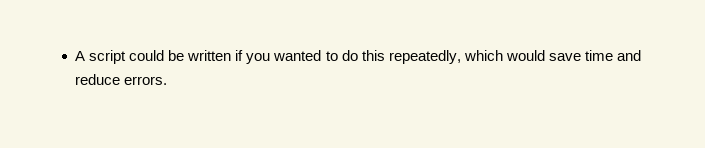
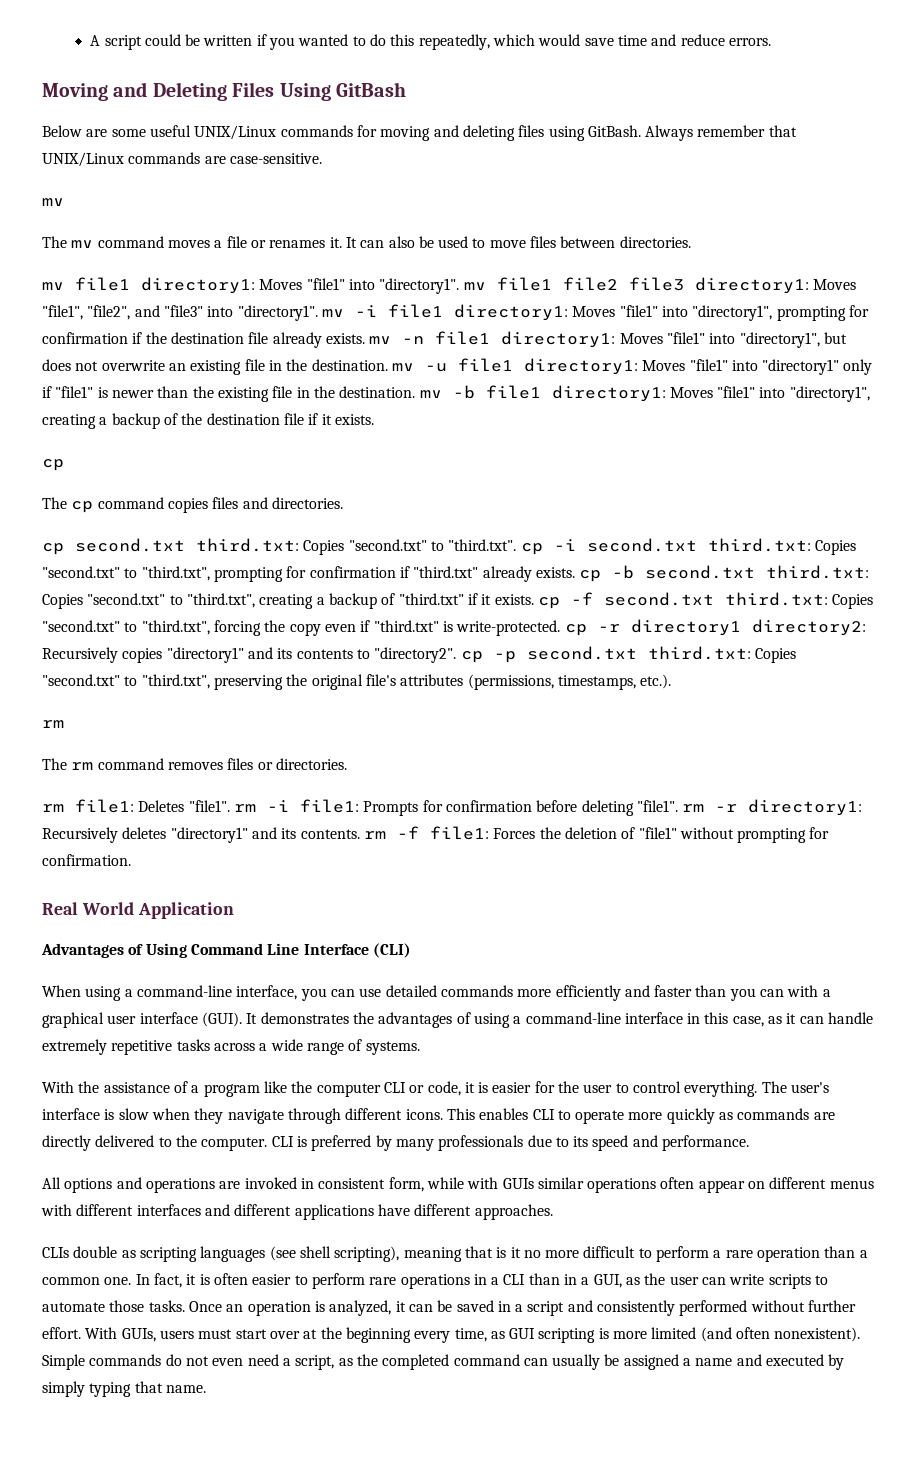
(168, 80) none -> [42,82,406,101] [42,125,797,141] [42,152,322,167] [42,198,64,206] [42,236,691,248] [42,277,856,294] [42,304,869,321] [42,331,847,348] [42,358,873,375] [42,385,870,402] [42,413,374,429] [42,459,64,471] [42,497,343,513] [42,538,856,555] [42,565,870,582] [42,592,874,609] [42,619,866,636] [42,646,796,663] [42,674,672,690] [42,720,64,728] [42,758,347,770] [42,799,863,816] [42,826,830,843] [42,854,131,866] [42,902,234,919] [41,943,411,958] [42,985,831,1001] [42,1012,874,1028] [42,1039,420,1055] [42,1081,830,1097] [42,1108,835,1124] [42,1135,750,1151] [42,1177,874,1193] [41,1204,553,1220] [42,1246,868,1262] [42,1273,829,1289] [42,1300,857,1316] [42,1327,861,1343] [42,1354,845,1370] [42,1381,206,1397] // Moving and Deleting Files Using GitBash // Below are some useful UNIX/Linux commands for moving and deleting files using GitBash. Always remember that UNIX/Linux commands are case-sensitive. // mv // The mv command moves a file or renames it. It can also be used to move files between directories. // mv file1 directory1: Moves "file1" into "directory1". mv file1 file2 file3 directory1: Moves "file1", "file2", and "file3" into "directory1". mv -i file1 directory1: Moves "file1" into "directory1", prompting for confirmation if the destination file already exists. mv -n file1 directory1: Moves "file1" into "directory1", but does not overwrite an existing file in the destination. mv -u file1 directory1: Moves "file1" into "directory1" only if "file1" is newer than the existing file in the destination. mv -b file1 directory1: Moves "file1" into "directory1", creating a backup of the destination file if it exists. // cp // The cp command copies files and directories. // cp second.txt third.txt: Copies "second.txt" to "third.txt". cp -i second.txt third.txt: Copies "second.txt" to "third.txt", prompting for confirmation if "third.txt" already exists. cp -b second.txt third.txt: Copies "second.txt" to "third.txt", creating a backup of "third.txt" if it exists. cp -f second.txt third.txt: Copies "second.txt" to "third.txt", forcing the copy even if "third.txt" is write-protected. cp -r directory1 directory2: Recursively copies "directory1" and its contents to "directory2". cp -p second.txt third.txt: Copies "second.txt" to "third.txt", preserving the original file's attributes (permissions, timestamps, etc.). // rm // The rm command removes files or directories. // rm file1: Deletes "file1". rm -i file1: Prompts for confirmation before deleting "file1". rm -r directory1: Recursively deletes "directory1" and its contents. rm -f file1: Forces the deletion of "file1" without prompting for confirmation. // Real World Application // Advantages of Using Command Line Interface (CLI) // When using a command-line interface, you can use detailed commands more efficiently and faster than you can with a graphical user interface (GUI). It demonstrates the advantages of using a command-line interface in this case, as it can handle extremely repetitive tasks across a wide range of systems. // With the assistance of a program like the computer CLI or code, it is easier for the user to control everything. The user's interface is slow when they navigate through different icons. This enables CLI to operate more quickly as commands are directly delivered to the computer. CLI is preferred by many professionals due to its speed and performance. // All options and operations are invoked in consistent form, while with GUIs similar operations often appear on different menus with different interfaces and different applications have different approaches. // CLIs double as scripting languages (see shell scripting), meaning that is it no more difficult to perform a rare operation than a common one. In fact, it is often easier to perform rare operations in a CLI than in a GUI, as the user can write scripts to automate those tasks. Once an operation is analyzed, it can be saved in a script and consistently performed without further effort. With GUIs, users must start over at the beginning every time, as GUI scripting is more limited (and often nonexistent). Simple commands do not even need a script, as the completed command can usually be assigned a name and executed by simply typing that name.

